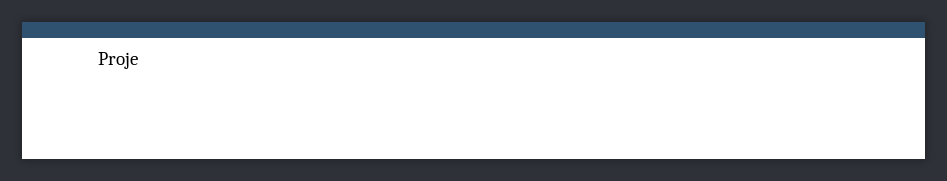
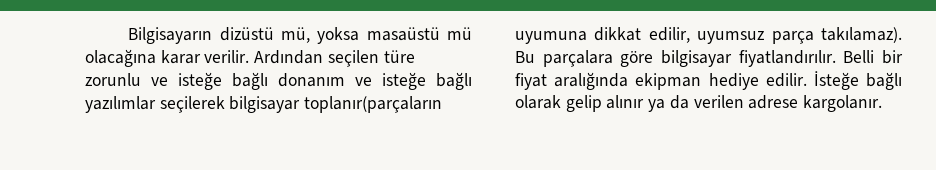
[98,52,138,69] Proje -> [128,27,472,44] [85,49,415,67] [85,72,472,90] [85,96,443,113] [515,27,902,44] [515,50,904,67] [515,71,902,90] [515,95,883,112] Bilgisayarın dizüstü mü, yoksa masaüstü mü olacağına karar verilir. Ardından seçilen türe zorunlu ve isteğe bağlı donanım ve isteğe bağlı yazılımlar seçilerek bilgisayar toplanır(parçaların uyumuna dikkat edilir, uyumsuz parça takılamaz). Bu parçalara göre bilgisayar fiyatlandırılır. Belli bir fiyat aralığında ekipman hediye edilir. İsteğe bağlı olarak gelip alınır ya da verilen adrese kargolanır.

